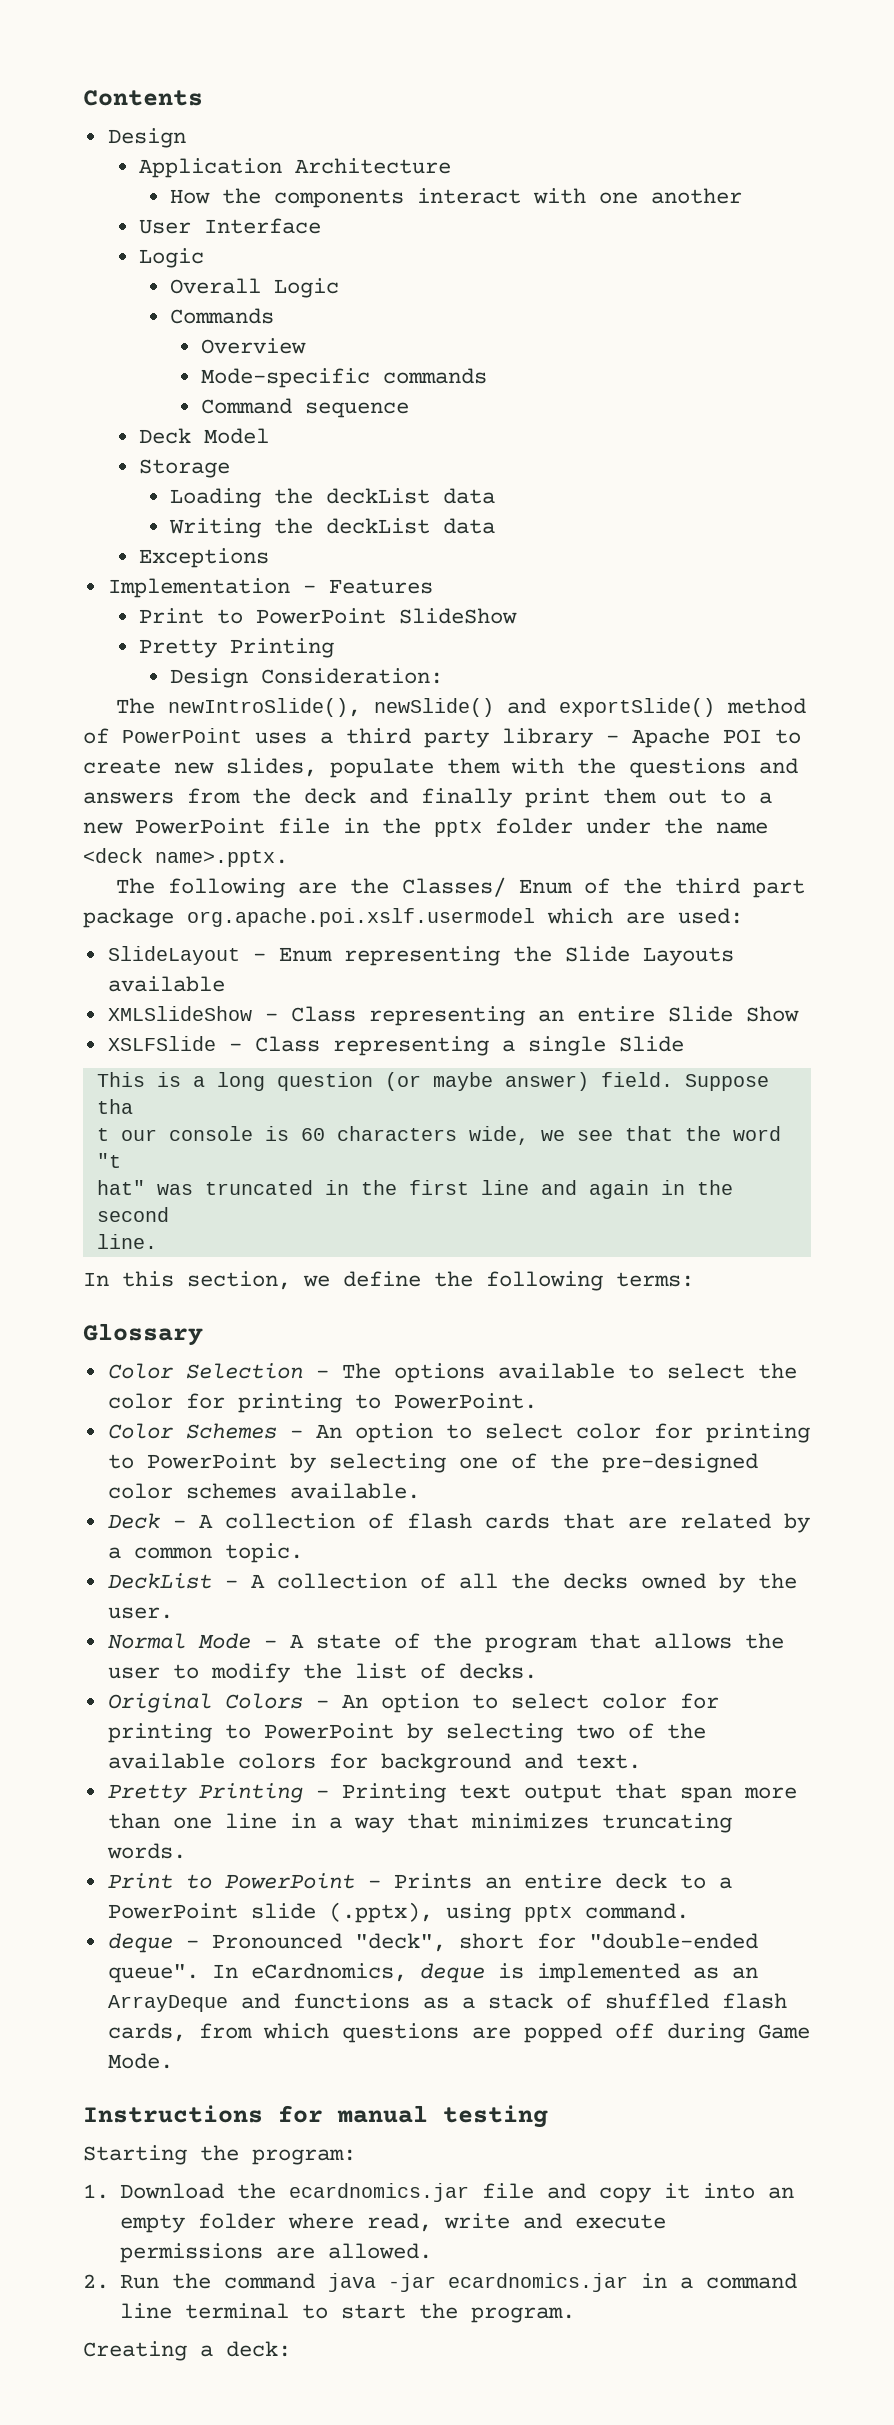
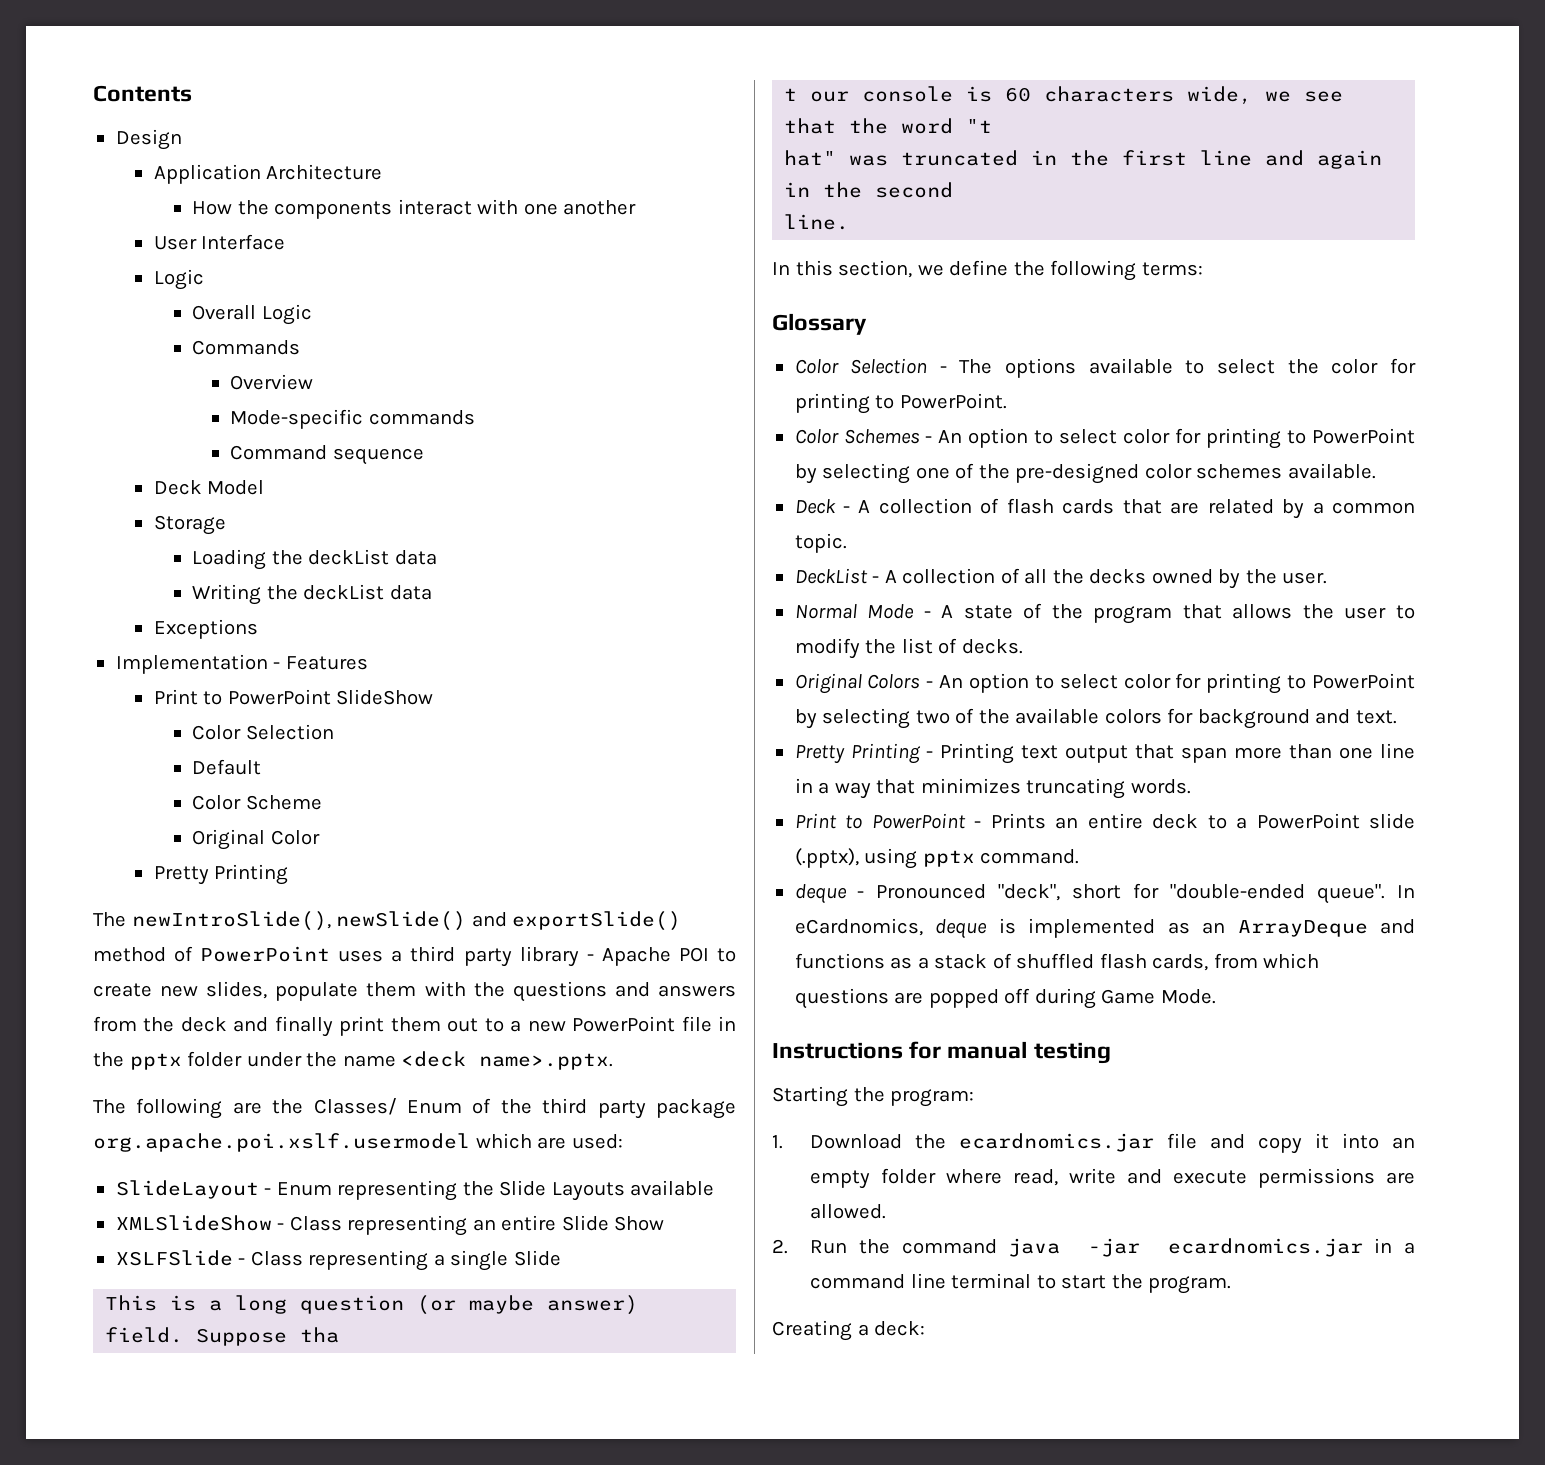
[138,638,334,658] [169,668,443,688] // Pretty Printing // Design Consideration: -> [192,724,334,740] [192,759,262,775] [192,795,322,810] [192,829,320,850] [153,864,289,885] // Color Selection // Default // Color Scheme // Original Color // Pretty Printing
[752,879,805,898] part -> [597,1100,646,1119] party

